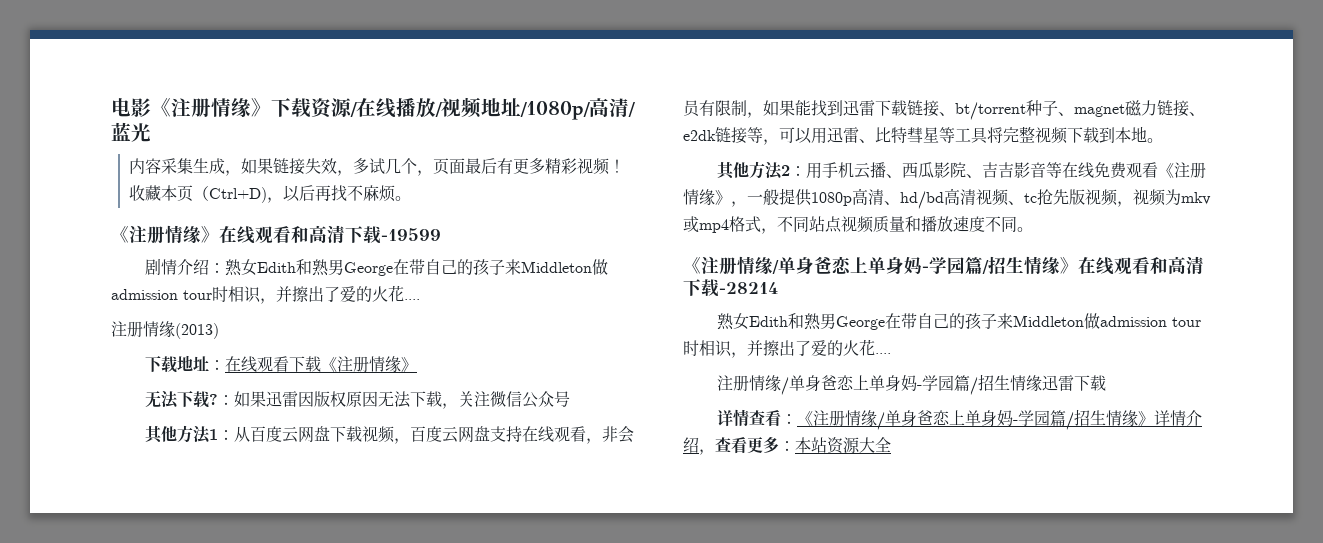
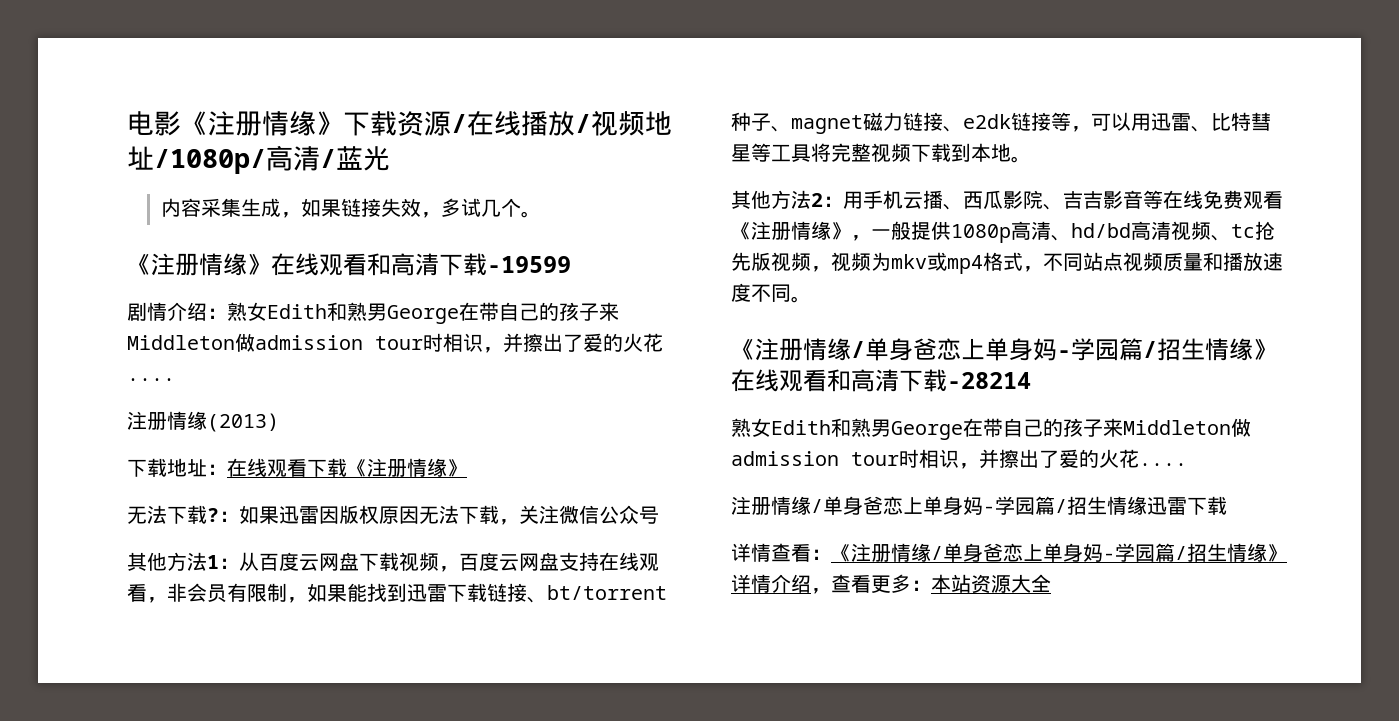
[417,158,626,176] [129,185,396,203] ，页面最后有更多精彩视频！收藏本页（Ctrl+D)，以后再找不麻烦 -> (522, 207) none

